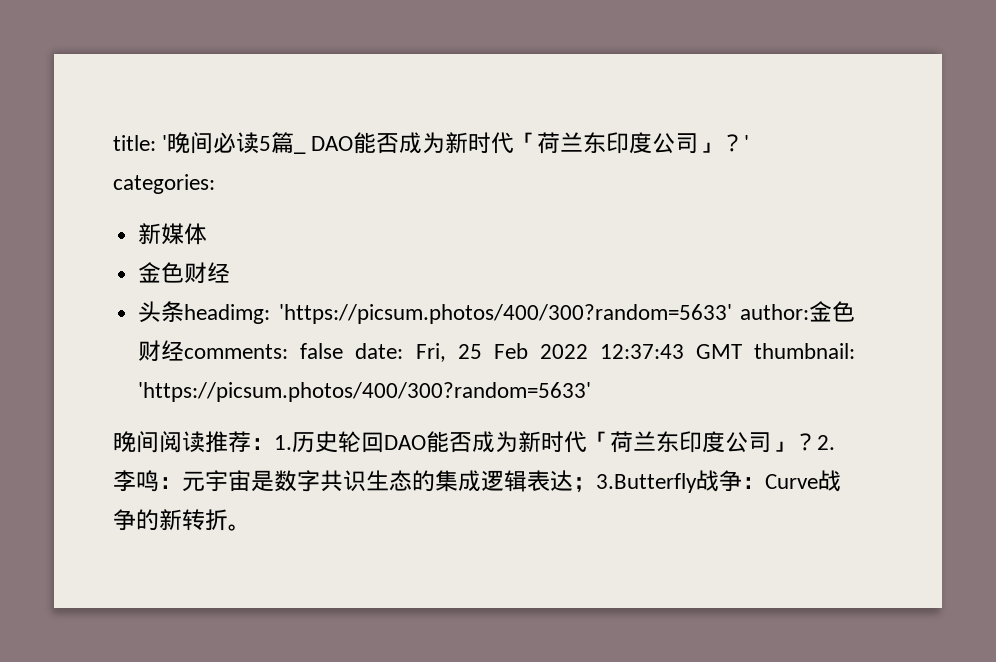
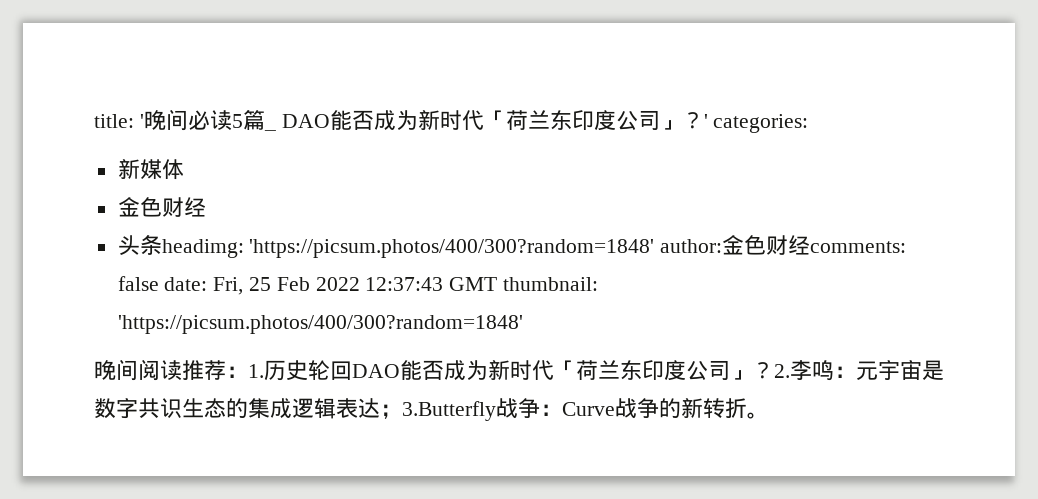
[278,304,732,324] 'https://picsum.photos/400/300?random=5633' -> [249,239,655,258] 'https://picsum.photos/400/300?random=1848'
[138,382,592,402] 'https://picsum.photos/400/300?random=5633' -> [117,315,523,334] 'https://picsum.photos/400/300?random=1848'

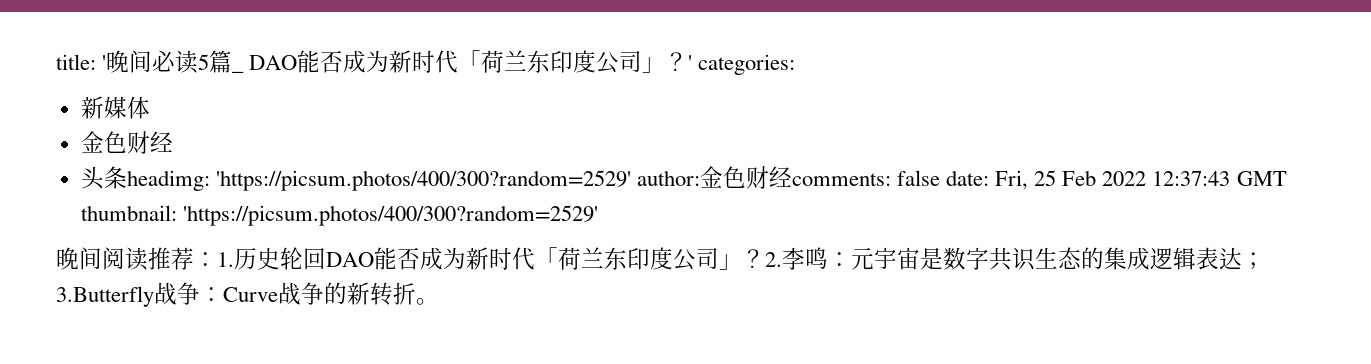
[249,239,655,258] 'https://picsum.photos/400/300?random=1848' -> [215,170,631,191] 'https://picsum.photos/400/300?random=2529'
[117,315,523,334] 'https://picsum.photos/400/300?random=1848' -> [182,205,598,226] 'https://picsum.photos/400/300?random=2529'

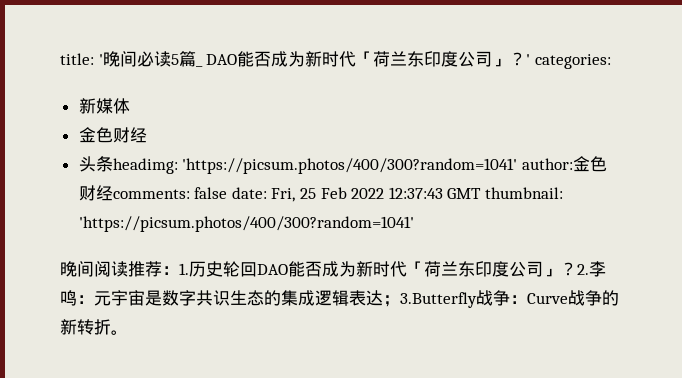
[215,170,631,191] 'https://picsum.photos/400/300?random=2529' -> [182,158,518,174] 'https://picsum.photos/400/300?random=1041'
[182,205,598,226] 'https://picsum.photos/400/300?random=2529' -> [78,216,414,232] 'https://picsum.photos/400/300?random=1041'

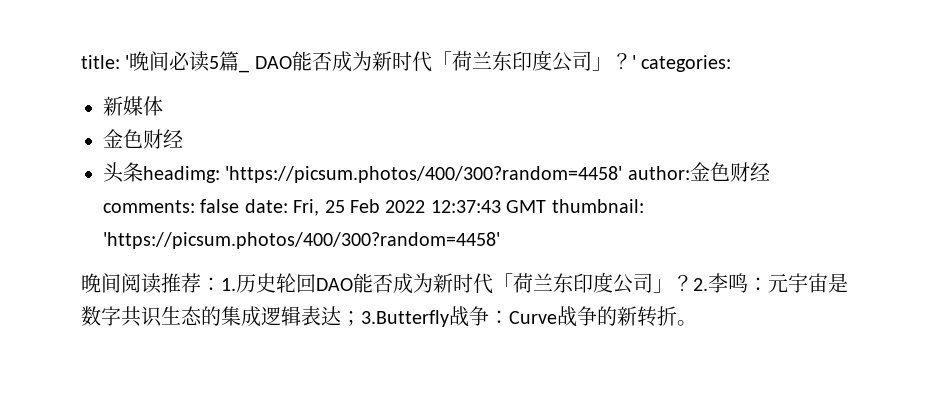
[182,158,518,174] 'https://picsum.photos/400/300?random=1041' -> [225,166,623,183] 'https://picsum.photos/400/300?random=4458'
[78,216,414,232] 'https://picsum.photos/400/300?random=1041' -> [103,232,500,249] 'https://picsum.photos/400/300?random=4458'

